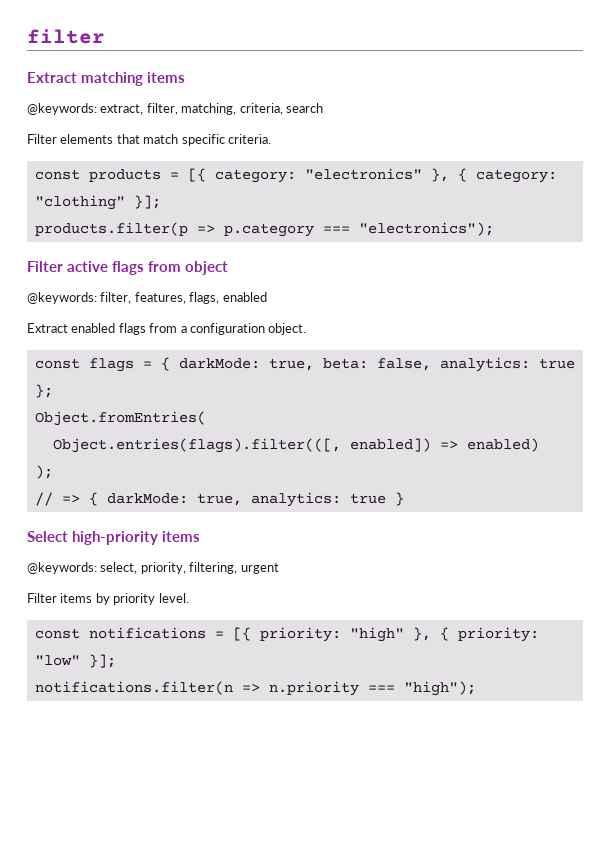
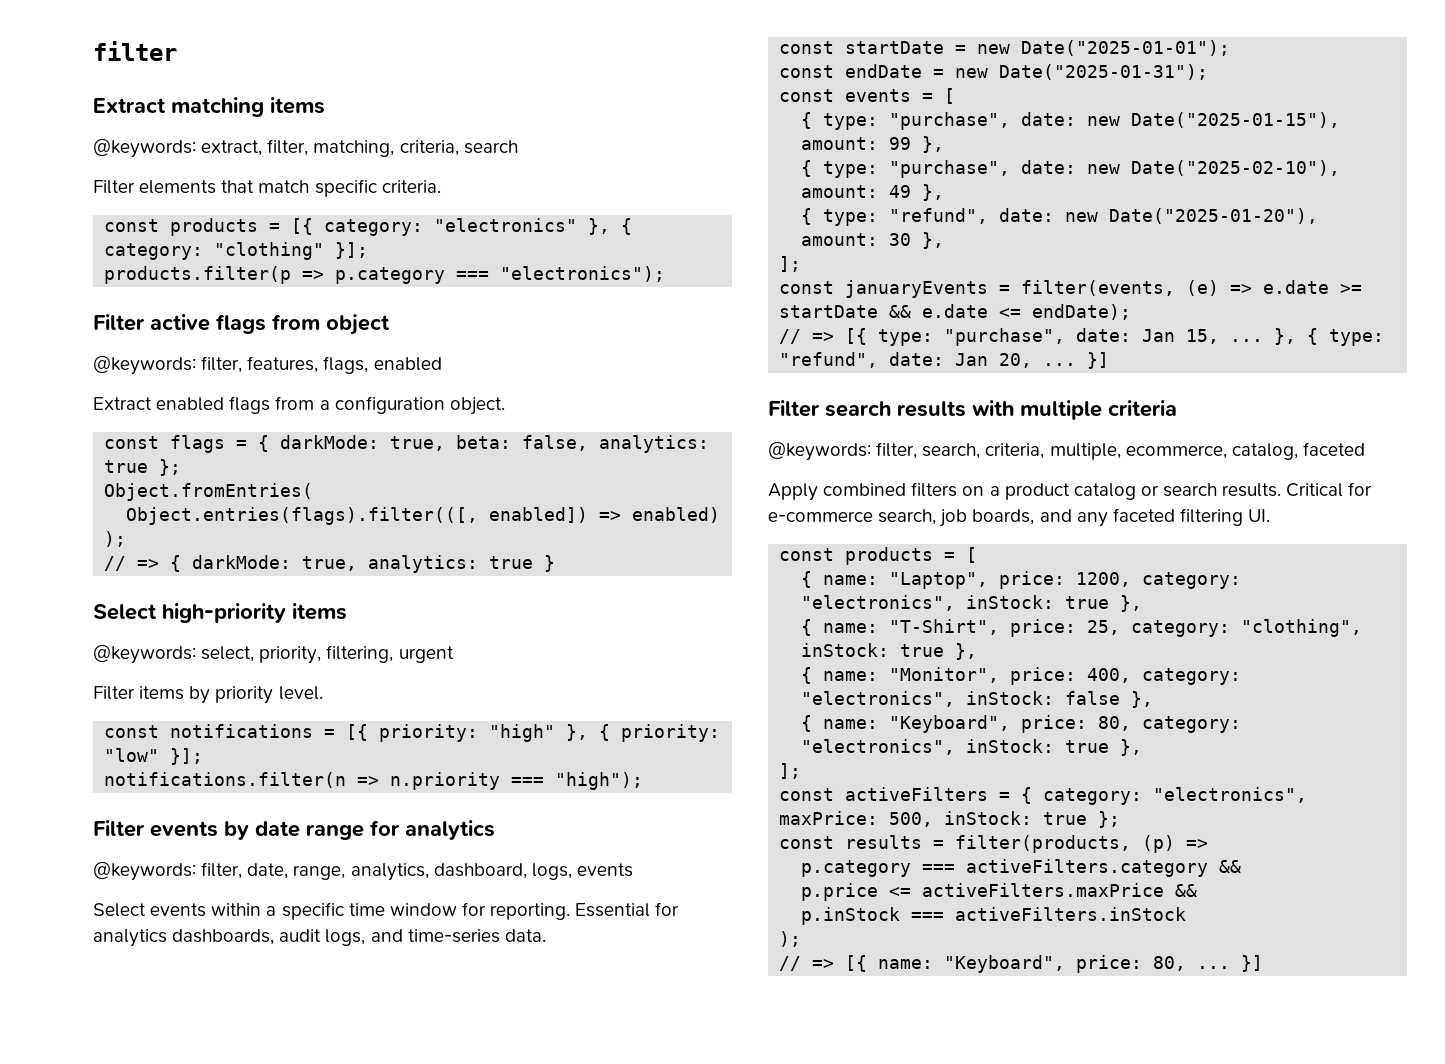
(476, 688) none -> [93,820,495,840] [93,861,633,881] [93,902,680,920] [93,929,546,947] [779,40,1231,56] [779,64,1209,80] [779,88,956,104] [801,112,1341,130] [801,136,945,153] [801,160,1341,178] [801,184,945,201] [801,208,1319,226] [801,232,945,249] [779,256,802,272] [779,280,1363,298] [779,304,1132,320] [779,328,1385,346] [779,352,1110,369] [768,400,1177,420] [768,441,1365,461] [768,482,1373,501] [768,508,1271,527] [779,547,978,565] [801,571,1242,589] [801,595,1143,612] [801,619,1363,637] [801,643,978,660] [801,667,1242,685] [801,691,1154,708] [801,715,1242,733] [801,739,1143,756] [779,763,802,779] [779,787,1308,805] [779,811,1121,828] [779,835,1209,853] [801,859,1242,877] [801,883,1198,901] [801,907,1187,925] [779,931,802,947] [779,955,1264,973] // Filter events by date range for analytics // @keywords: filter, date, range, analytics, dashboard, logs, events // Select events within a specific time window for reporting. Essential for analytics dashboards, audit logs, and time-series data. // const startDate = new Date("2025-01-01"); // const endDate = new Date("2025-01-31"); // const events = [ // { type: "purchase", date: new Date("2025-01-15"), amount: 99 }, // { type: "purchase", date: new Date("2025-02-10"), amount: 49 }, // { type: "refund", date: new Date("2025-01-20"), amount: 30 }, // ]; // const januaryEvents = filter(events, (e) => e.date >= startDate && e.date <= endDate); // // => [{ type: "purchase", date: Jan 15, ... }, { type: "refund", date: Jan 20, ... }] // Filter search results with multiple criteria // @keywords: filter, search, criteria, multiple, ecommerce, catalog, faceted // Apply combined filters on a product catalog or search results. Critical for e-commerce search, job boards, and any faceted filtering UI. // const products = [ // { name: "Laptop", price: 1200, category: "electronics", inStock: true }, // { name: "T-Shirt", price: 25, category: "clothing", inStock: true }, // { name: "Monitor", price: 400, category: "electronics", inStock: false }, // { name: "Keyboard", price: 80, category: "electronics", inStock: true }, // ]; // const activeFilters = { category: "electronics", maxPrice: 500, inStock: true }; // const results = filter(products, (p) => // p.category === activeFilters.category && // p.price <= activeFilters.maxPrice && // p.inStock === activeFilters.inStock // ); // // => [{ name: "Keyboard", price: 80, ... }]

